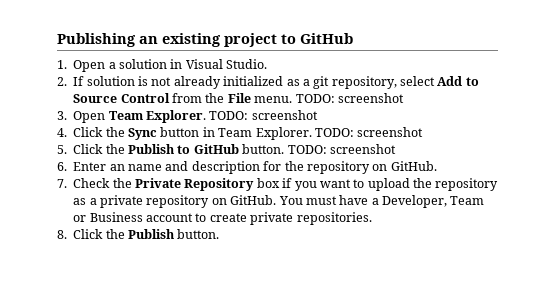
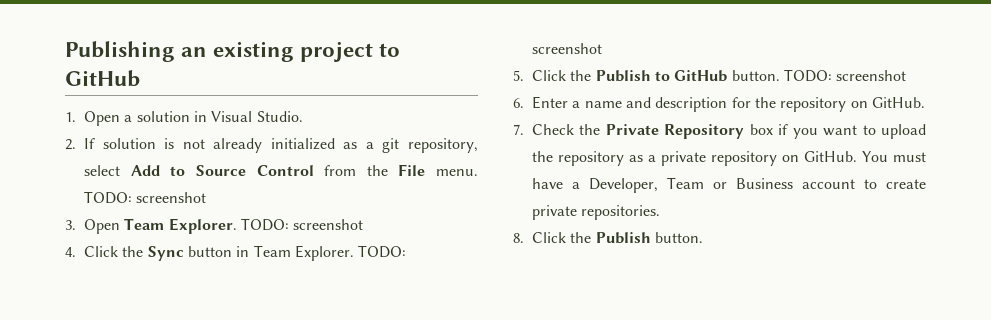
[109,164,125,171] an -> [572,101,581,108] a

